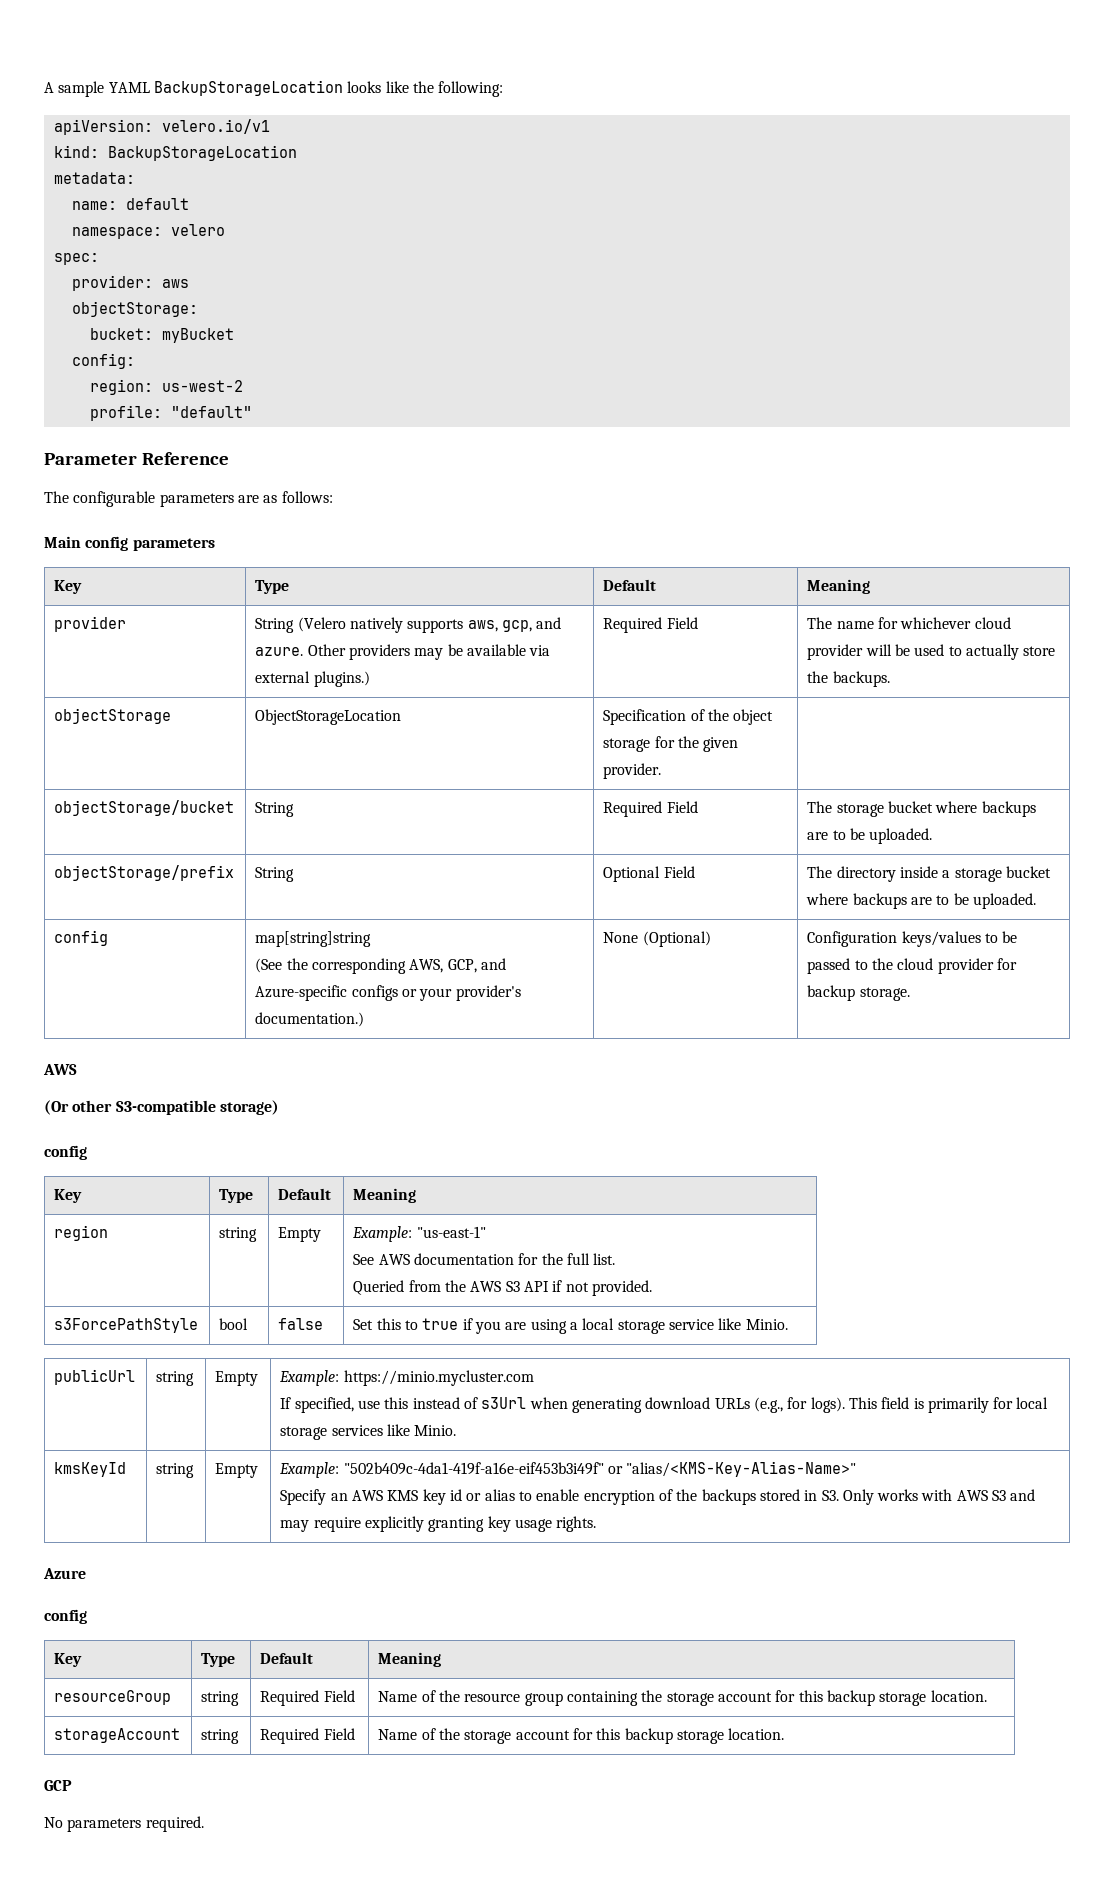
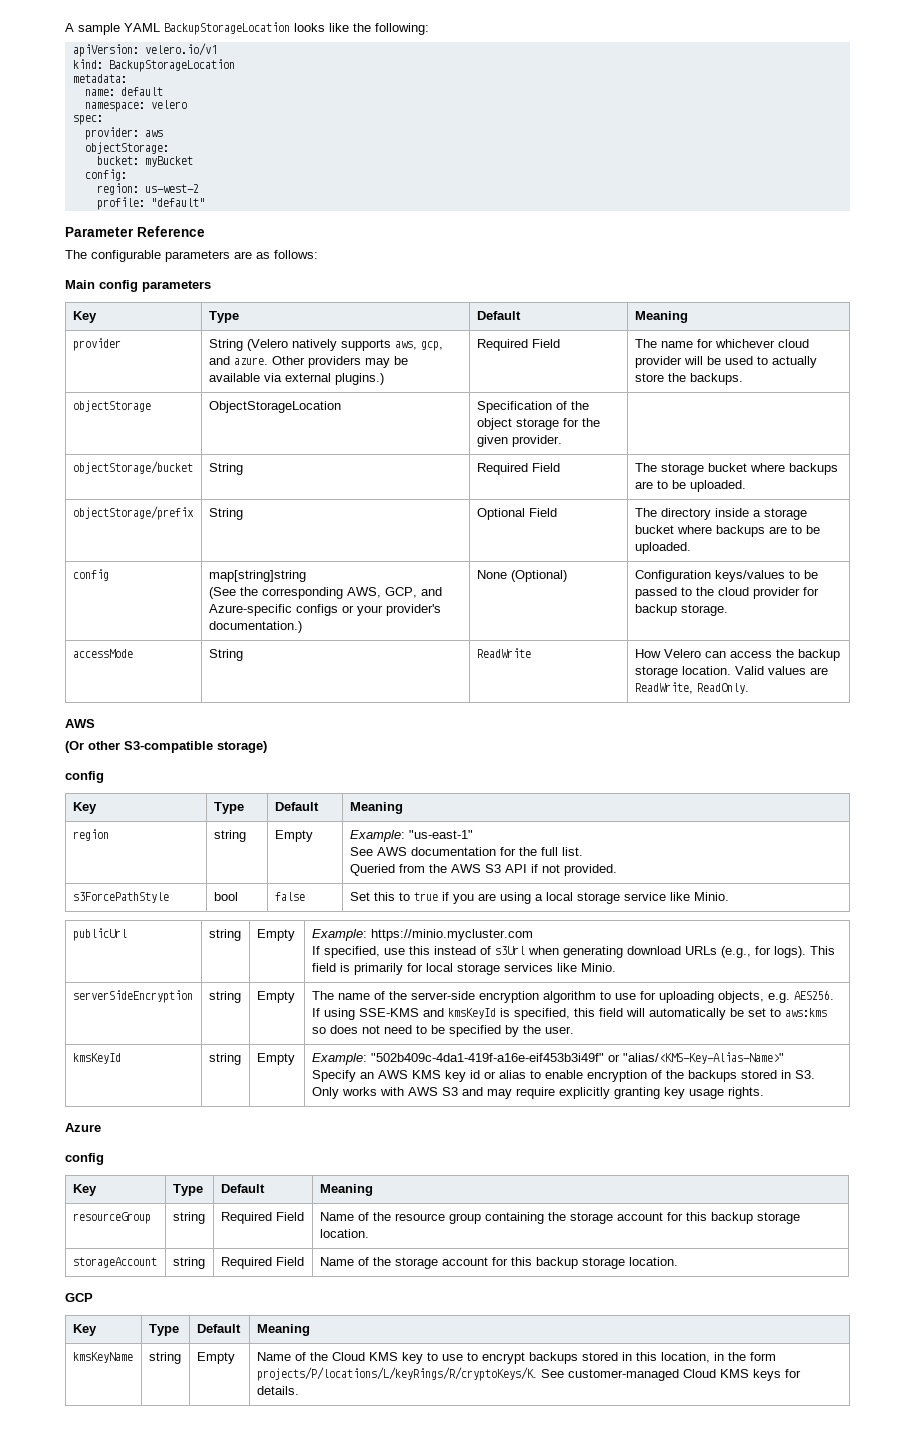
(910, 994) none -> [72,649,133,658] [208,649,243,661] [476,648,531,658] [634,649,840,661] [634,666,828,678] [634,682,749,694] // accessMode | String | ReadWrite | How Velero can access the backup storage location. Valid values are ReadWrite, ReadOnly.
(457, 1430) none -> [72,990,193,1003] [208,991,241,1003] [256,991,295,1003] [311,990,834,1003] [311,1008,827,1020] [311,1025,574,1037] // serverSideEncryption | string | Empty | The name of the server-side encryption algorithm to use for uploading objects, e.g. AES256. If using SSE-KMS and kmsKeyId is specified, this field will automatically be set to aws:kms so does not need to be specified by the user.
[44,1816,204,1832] // No parameters required. -> [72,1324,97,1336] [148,1324,179,1336] [196,1324,241,1333] [256,1324,310,1336] [72,1352,133,1363] [148,1352,181,1364] [196,1352,235,1364] [256,1352,776,1364] [256,1367,801,1381] [256,1386,299,1395] // Key | Type | Default | Meaning // kmsKeyName | string | Empty | Name of the Cloud KMS key to use to encrypt backups stored in this location, in the form projects/P/locations/L/keyRings/R/cryptoKeys/K. See customer-managed Cloud KMS keys for details.

